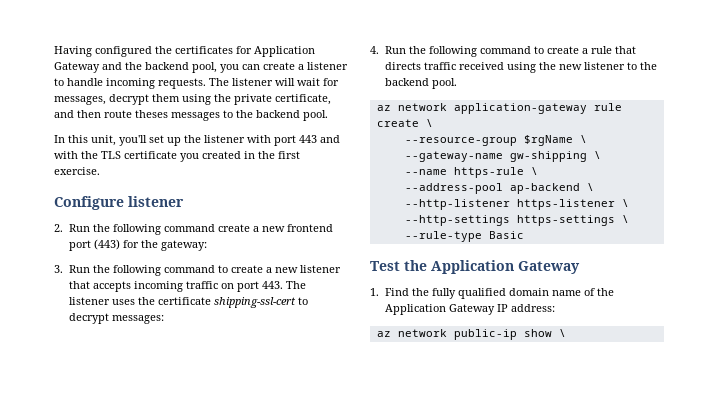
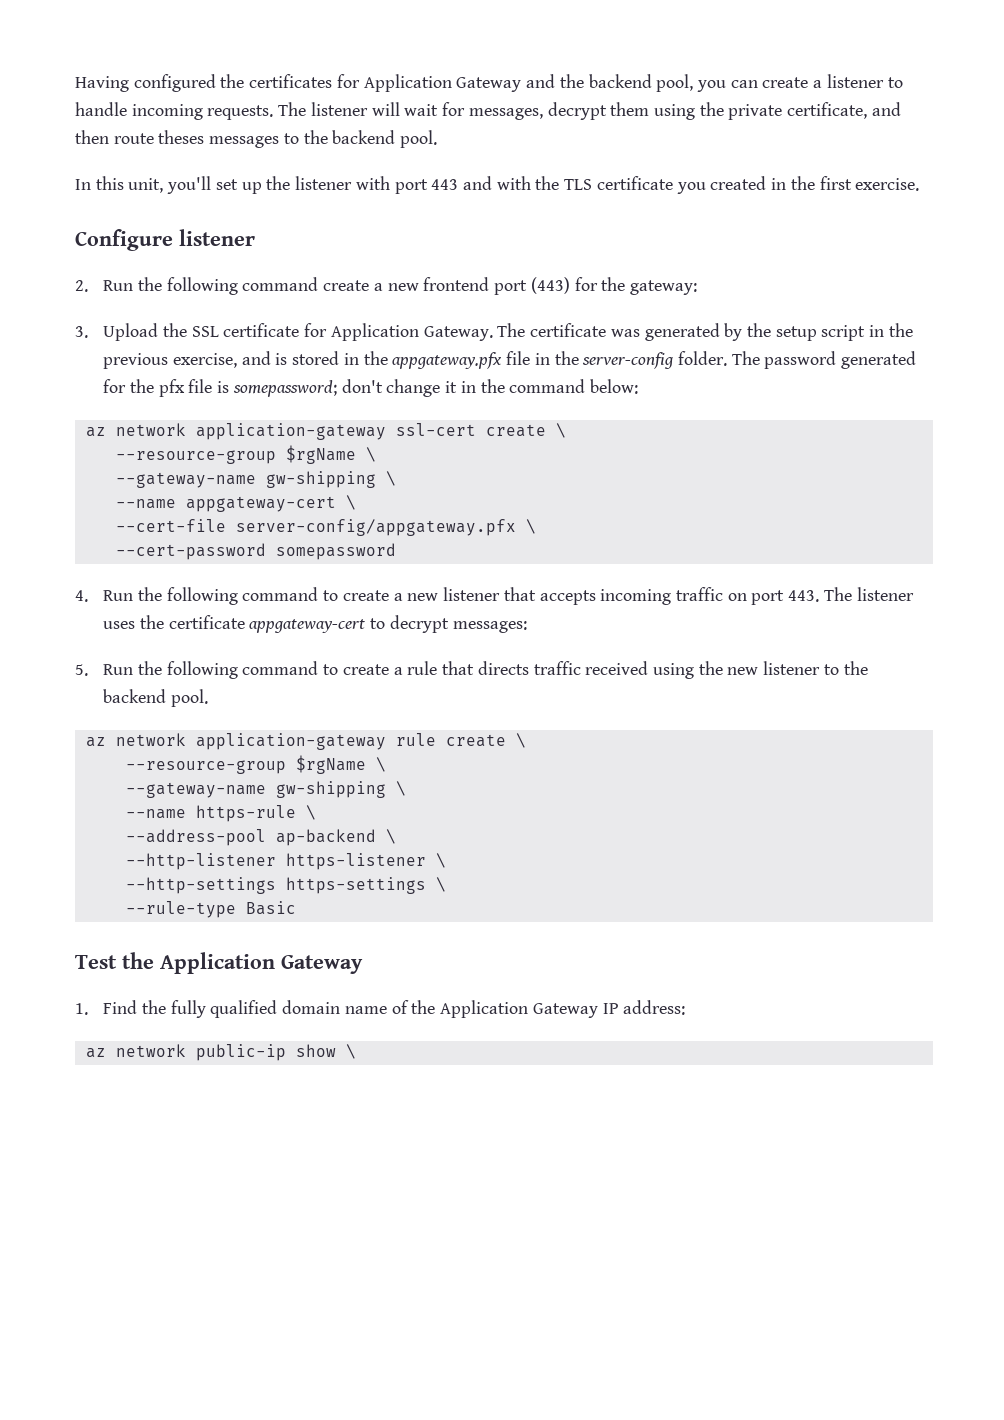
(63, 269) none -> [103,323,913,341] [103,351,917,369] [103,379,639,397] [85,423,566,440] [115,445,376,464] [115,471,396,488] [115,495,356,512] [115,519,536,536] [115,543,396,560] [75,590,88,602] Upload the SSL certificate for Application Gateway. The certificate was generated by the setup script in the previous exercise, and is stored in the appgateway.pfx file in the server-config folder. The password generated for the pfx file is somepassword; don't change it in the command below: // az network application-gateway ssl-cert create \ // --resource-group $rgName \ // --gateway-name gw-shipping \ // --name appgateway-cert \ // --cert-file server-config/appgateway.pfx \ // --cert-password somepassword // 4.
[213,297,296,308] shipping-ssl-cert -> [249,619,366,633] appgateway-cert
[370,46,379,54] 4. -> [75,664,88,676] 5.

